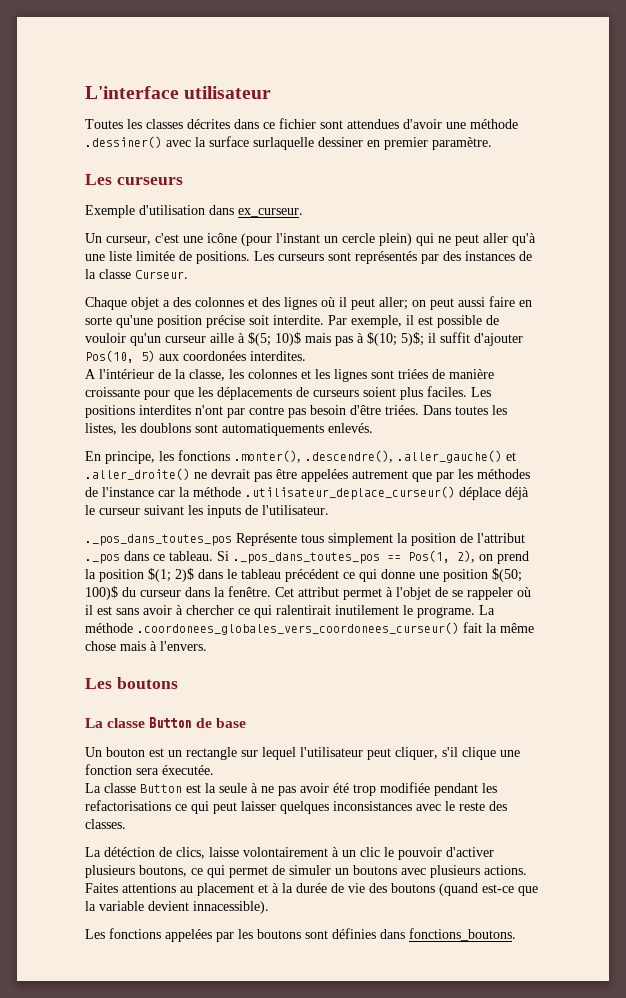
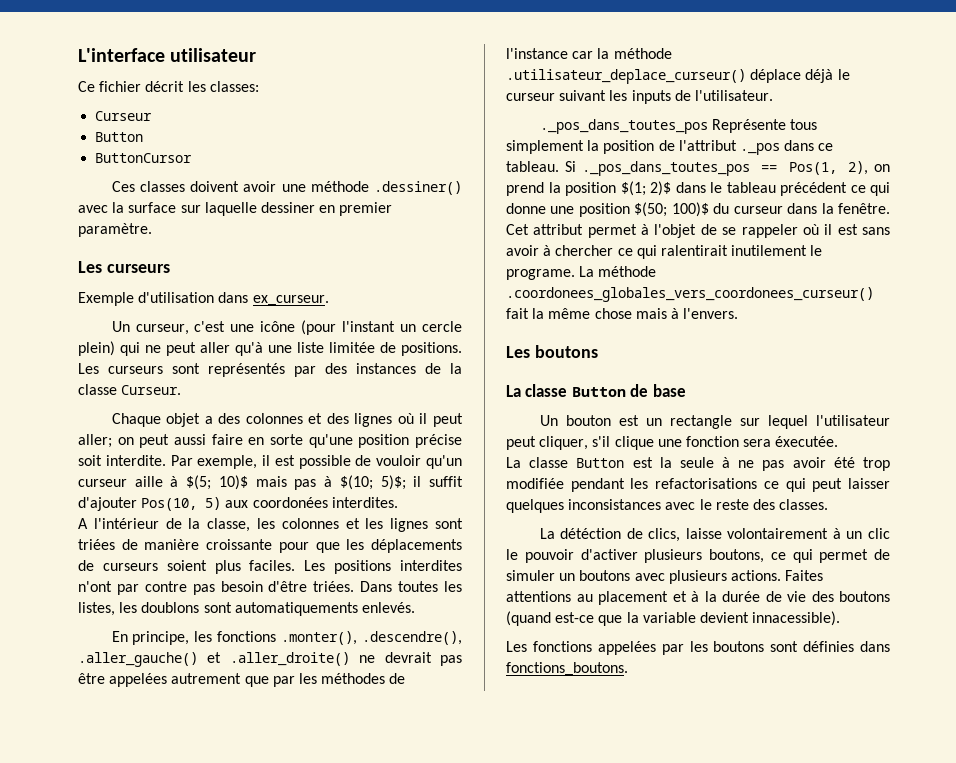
[85,118,442,129] Toutes les classes décrites dans ce fichier sont attendues d'avoir -> [78,81,259,92] [95,111,153,121] [95,132,144,142] [95,153,193,163] [111,181,277,192] Ce fichier décrit les classes: // Curseur // Button // ButtonCursor // Ces classes doivent avoir
[253,137,314,150] surlaquelle -> [180,202,257,216] sur laquelle

